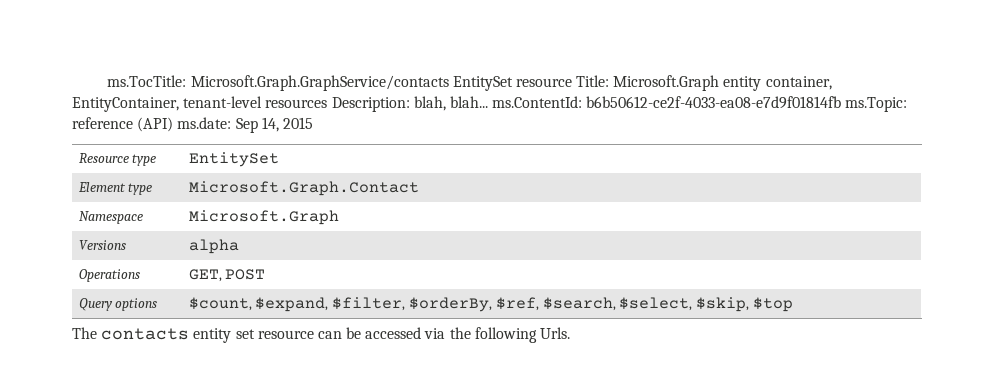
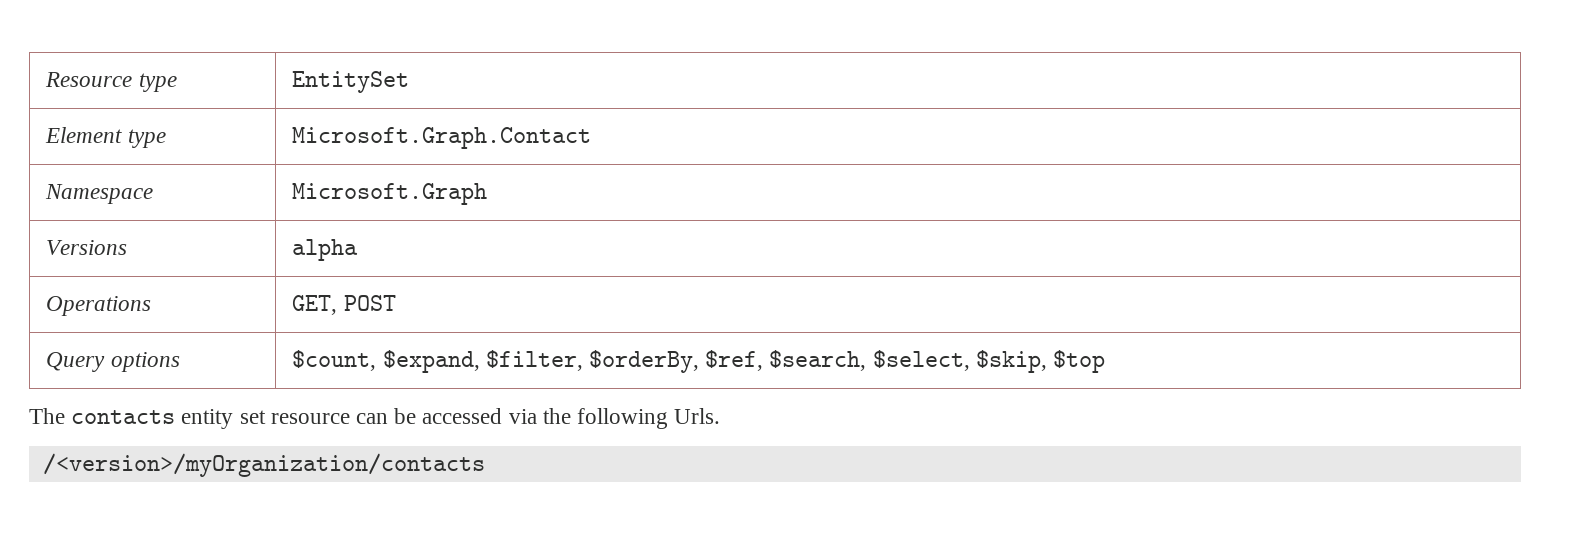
[107,75,832,91] [72,96,908,112] [72,117,313,133] ms.TocTitle: Microsoft.Graph.GraphService/contacts EntitySet resource Title: Microsoft.Graph entity container, EntityContainer, tenant-level resources Description: blah, blah... ms.ContentId: b6b50612-ce2f-4033-ea08-e7d9f01814fb ms.Topic: reference (API) ms.date: Sep 14, 2015 // -> (45, 79) none
(571, 333) none -> [42,453,485,477] // /<version>/myOrganization/contacts

